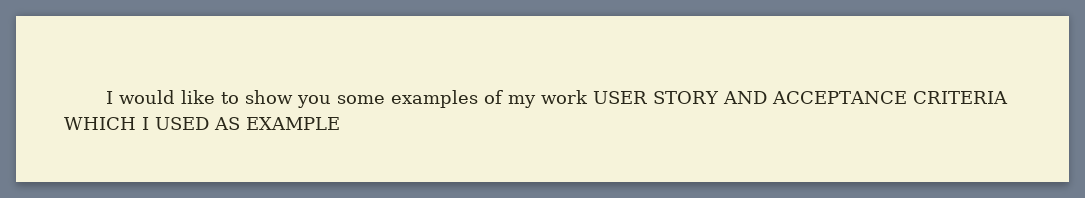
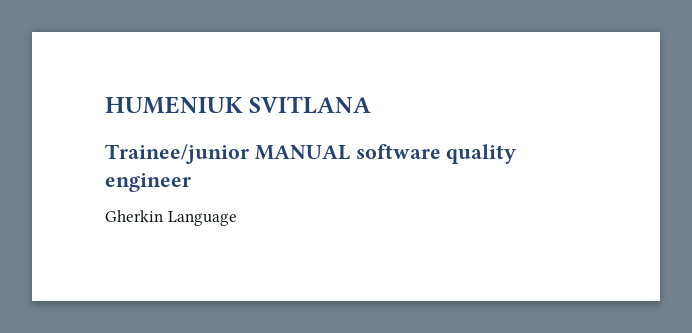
[105,90,1008,108] [64,117,340,130] I would like to show you some examples of my work USER STORY AND ACCEPTANCE CRITERIA WHICH I USED AS EXAMPLE -> [105,96,372,114] [105,144,517,164] [105,173,191,192] [105,210,237,226] HUMENIUK SVITLANA // Trainee/junior MANUAL software quality engineer // Gherkin Language

